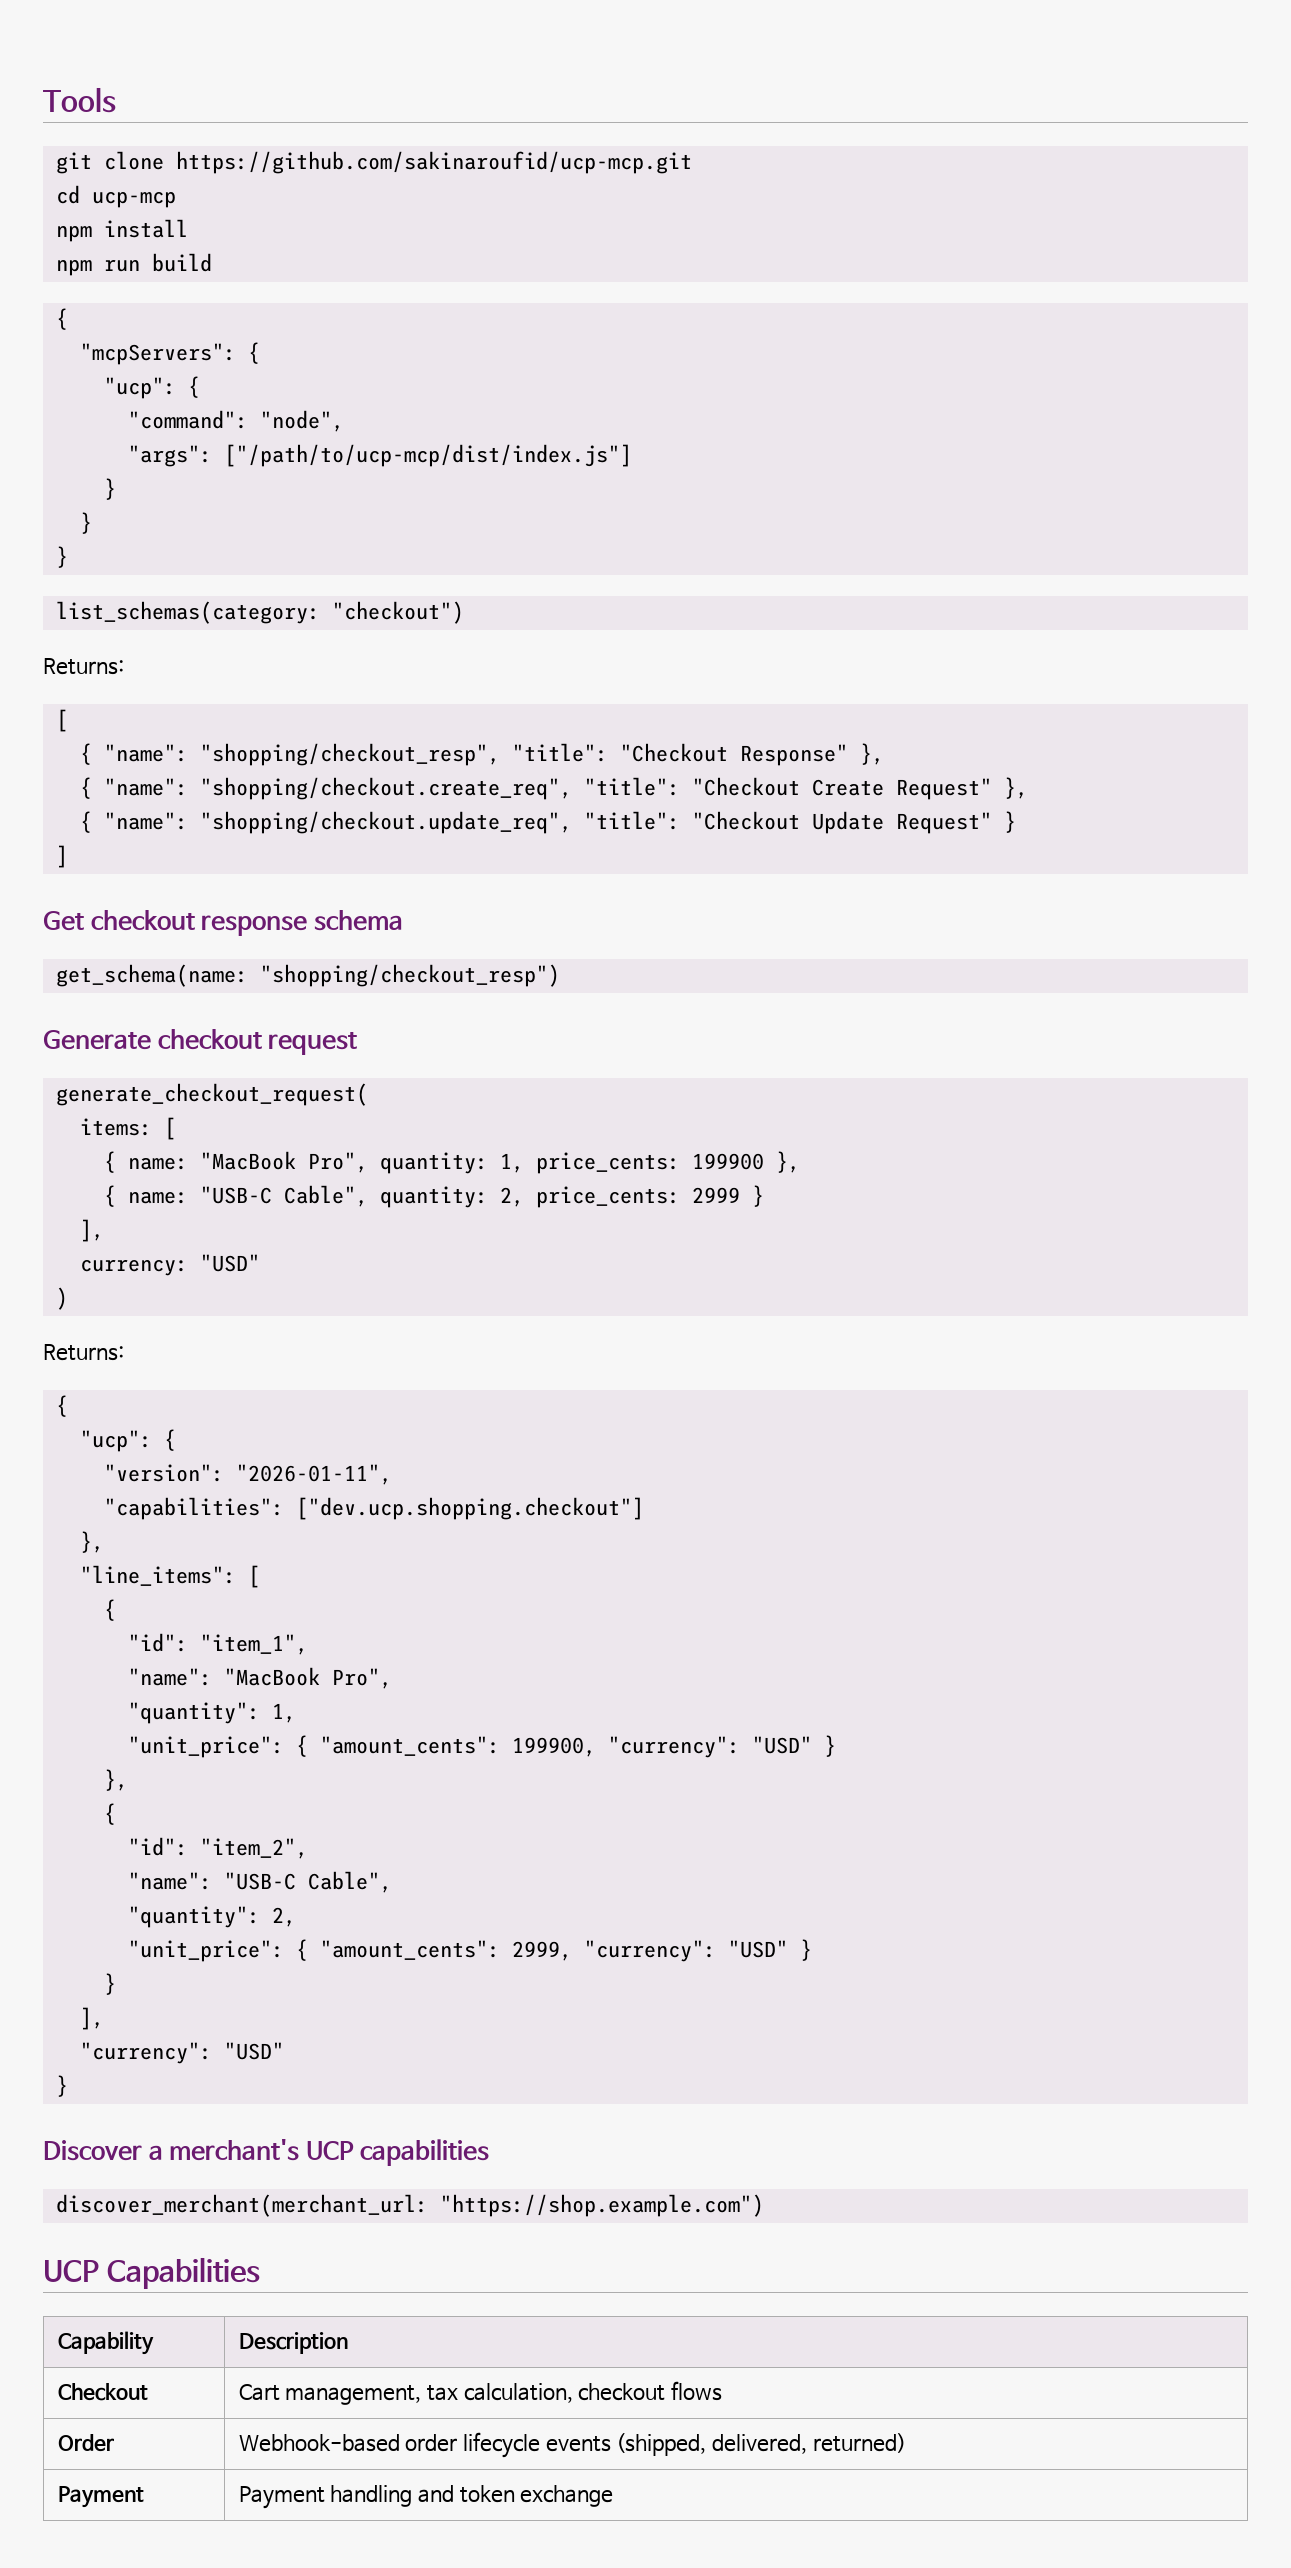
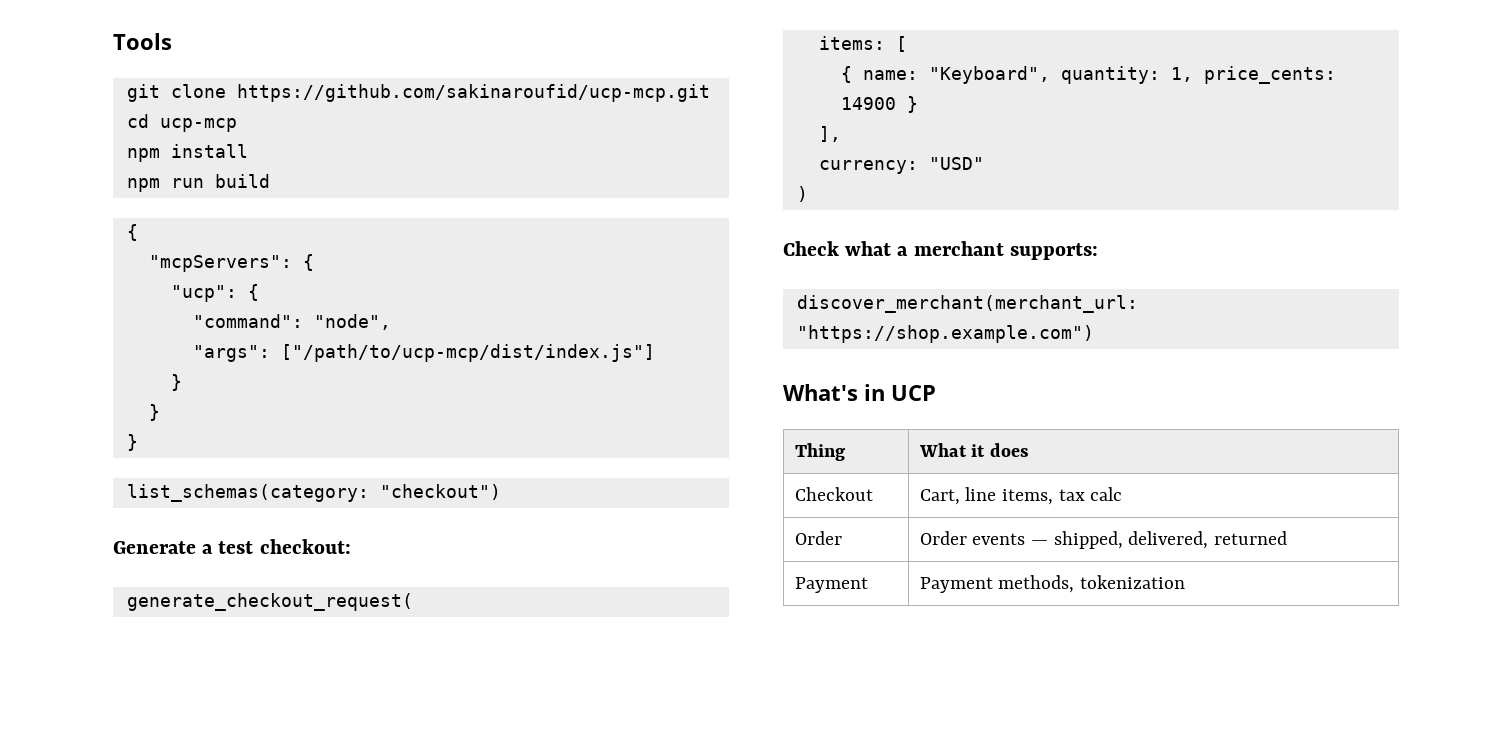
[43,658,124,675] [55,709,68,732] [79,743,884,766] [79,777,1028,800] [79,811,1016,834] [55,845,68,868] [43,910,403,936] [55,964,560,987] [43,1029,358,1055] Returns: // [ // { "name": "shopping/checkout_resp", "title": "Checkout Response" }, // { "name": "shopping/checkout.create_req", "title": "Checkout Create Request" }, // { "name": "shopping/checkout.update_req", "title": "Checkout Update Request" } // ] // Get checkout response schema // get_schema(name: "shopping/checkout_resp") // Generate checkout request -> [113,539,351,554] Generate a test checkout:
[199,1151,368,1173] "MacBook Pro", -> [928,66,1050,84] "Keyboard",
[691,1151,800,1173] [103,1185,740,1208] 199900 }, // { name: "USB-C Cable", quantity: 2, price_cents: 2999 -> [840,97,896,110] 14900
[43,1344,124,1361] [55,1395,68,1417] [79,1429,176,1452] [103,1464,392,1485] [103,1497,644,1520] [79,1531,104,1553] [79,1565,260,1588] [103,1599,116,1621] [127,1633,308,1655] [127,1667,392,1689] [127,1702,296,1724] [127,1735,836,1758] [103,1769,128,1791] [103,1803,116,1825] [127,1837,308,1859] [127,1871,392,1893] [127,1906,296,1928] [127,1939,812,1962] [103,1973,116,1995] [79,2007,104,2030] [79,2042,284,2064] [55,2075,68,2097] [43,2139,490,2166] Returns: // { // "ucp": { // "version": "2026-01-11", // "capabilities": ["dev.ucp.shopping.checkout"] // }, // "line_items": [ // { // "id": "item_1", // "name": "MacBook Pro", // "quantity": 1, // "unit_price": { "amount_cents": 199900, "currency": "USD" } // }, // { // "id": "item_2", // "name": "USB-C Cable", // "quantity": 2, // "unit_price": { "amount_cents": 2999, "currency": "USD" } // } // ], // "currency": "USD" // } // Discover a merchant's UCP capabilities -> [783,241,1098,260] Check what a merchant supports:
[43,2257,260,2289] [57,2331,154,2355] [238,2332,348,2354] [57,2383,148,2401] [238,2381,723,2405] [57,2434,114,2452] [238,2432,906,2458] [57,2486,144,2508] [238,2485,614,2509] UCP Capabilities // Capability | Description // Checkout | Cart management, tax calculation, checkout flows // Order | Webhook-based order lifecycle events (shipped, delivered, returned) // Payment | Payment handling and token exchange -> [783,384,936,401] [794,443,845,461] [918,443,1029,457] [794,487,873,501] [919,487,1123,505] [794,531,842,545] [919,531,1287,549] [794,577,868,593] [919,575,1185,593] What's in UCP // Thing | What it does // Checkout | Cart, line items, tax calc // Order | Order events — shipped, delivered, returned // Payment | Payment methods, tokenization

